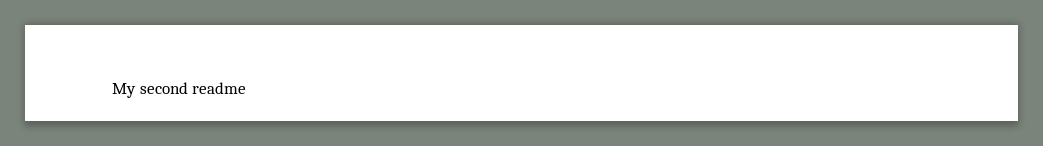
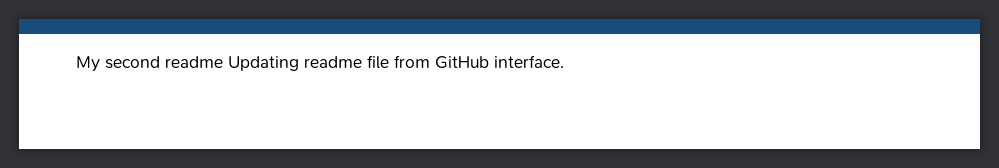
(247, 88) none -> [228,55,564,71] Updating readme file from GitHub interface.

